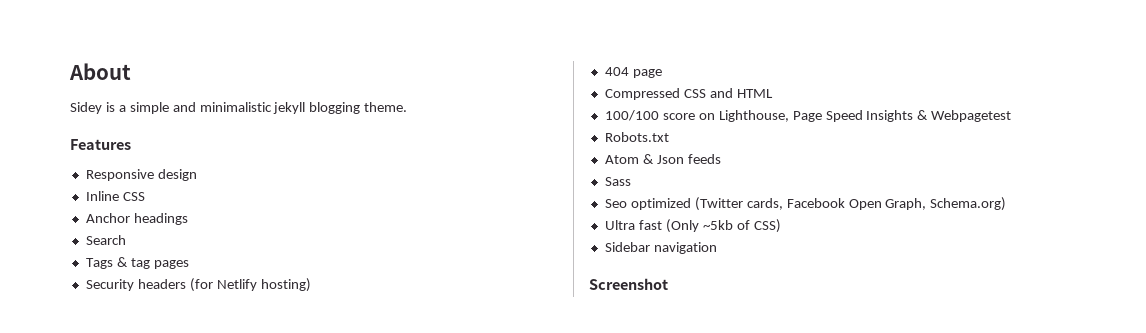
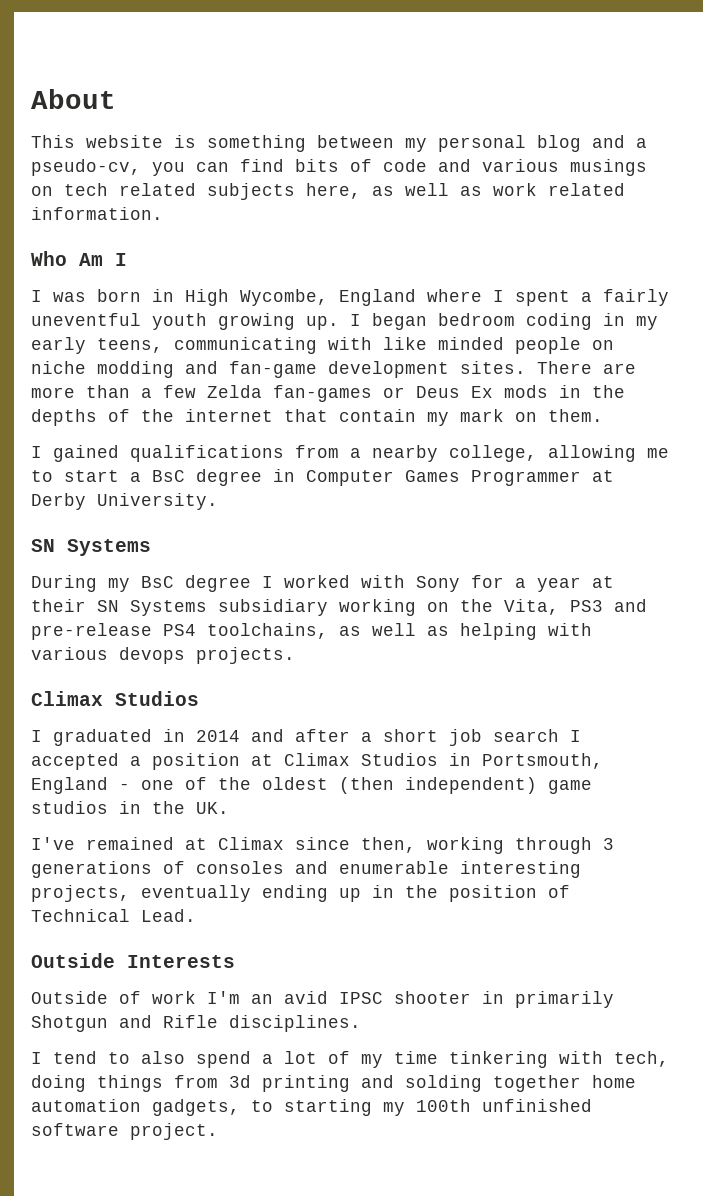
[70,102,408,114] [70,139,131,150] [85,169,197,181] [85,191,145,201] [85,213,188,225] [85,235,126,245] [85,257,189,269] [85,278,311,292] [604,67,662,78] [604,88,773,100] [604,110,1012,122] [604,132,669,142] [604,154,721,164] [604,177,631,186] [604,197,1007,211] [604,219,781,233] [604,242,717,254] [589,278,668,290] Sidey is a simple and minimalistic jekyll blogging theme. // Features // Responsive design // Inline CSS // Anchor headings // Search // Tags & tag pages // Security headers (for Netlify hosting) // 404 page // Compressed CSS and HTML // 100/100 score on Lighthouse, Page Speed Insights & Webpagetest // Robots.txt // Atom & Json feeds // Sass // Seo optimized (Twitter cards, Facebook Open Graph, Schema.org) // Ultra fast (Only ~5kb of CSS) // Sidebar navigation // Screenshot -> [31,135,647,152] [31,159,647,176] [31,183,625,200] [31,207,163,220] [31,251,127,266] [31,289,669,306] [31,313,658,330] [31,337,614,354] [31,361,636,378] [31,385,625,402] [31,409,603,426] [31,445,669,462] [31,469,614,486] [31,493,218,510] [31,539,151,556] [31,575,614,592] [31,599,647,616] [31,623,592,640] [31,647,295,664] [31,691,199,706] [31,729,581,746] [31,753,603,770] [31,777,592,794] [31,801,229,814] [31,837,614,854] [31,861,581,878] [31,885,570,902] [31,909,196,922] [31,953,235,968] [31,991,614,1008] [31,1015,361,1032] [31,1051,669,1068] [31,1075,636,1092] [31,1099,592,1116] [31,1123,218,1140] This website is something between my personal blog and a pseudo-cv, you can find bits of code and various musings on tech related subjects here, as well as work related information. // Who Am I // I was born in High Wycombe, England where I spent a fairly uneventful youth growing up. I began bedroom coding in my early teens, communicating with like minded people on niche modding and fan-game development sites. There are more than a few Zelda fan-games or Deus Ex mods in the depths of the internet that contain my mark on them. // I gained qualifications from a nearby college, allowing me to start a BsC degree in Computer Games Programmer at Derby University. // SN Systems // During my BsC degree I worked with Sony for a year at their SN Systems subsidiary working on the Vita, PS3 and pre-release PS4 toolchains, as well as helping with various devops projects. // Climax Studios // I graduated in 2014 and after a short job search I accepted a position at Climax Studios in Portsmouth, England - one of the oldest (then independent) game studios in the UK. // I've remained at Climax since then, working through 3 generations of consoles and enumerable interesting projects, eventually ending up in the position of Technical Lead. // Outside Interests // Outside of work I'm an avid IPSC shooter in primarily Shotgun and Rifle disciplines. // I tend to also spend a lot of my time tinkering with tech, doing things from 3d printing and solding together home automation gadgets, to starting my 100th unfinished software project.

